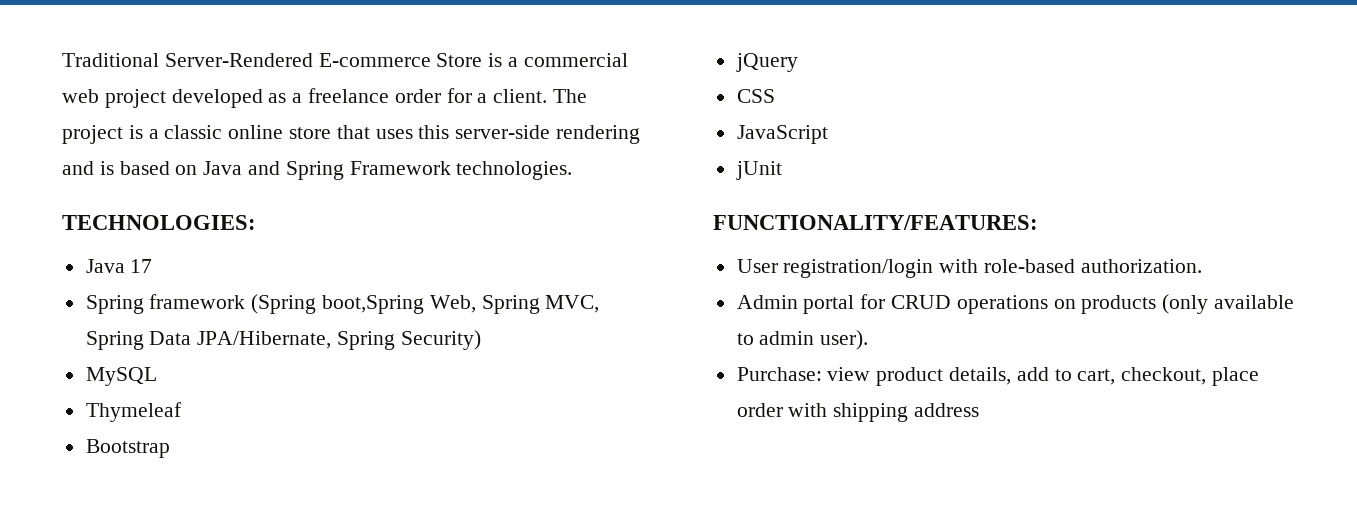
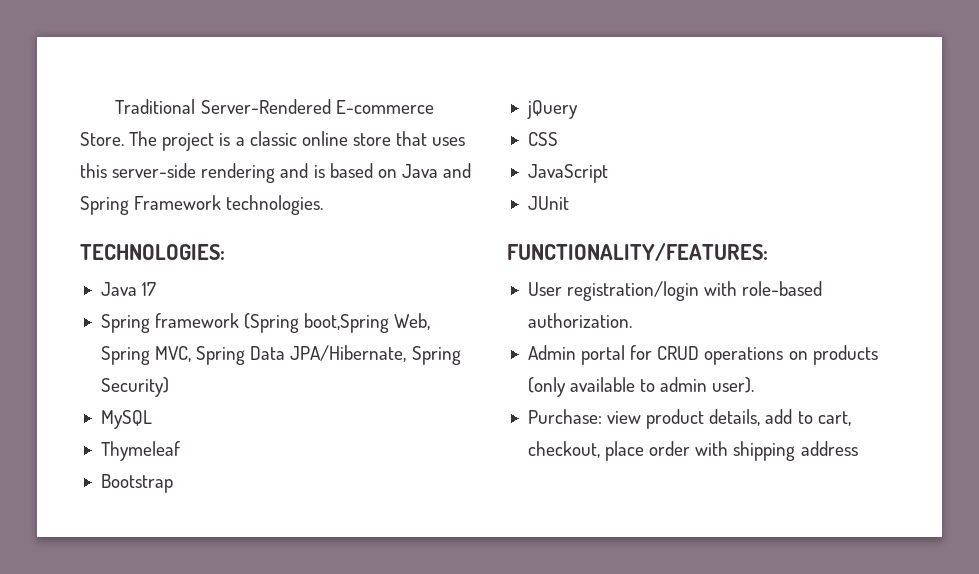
[436,53,628,67] [62,88,548,108] Store is a commercial web project developed as a freelance order for a client. -> [80,132,124,146] Store.
[735,161,782,180] jUnit -> [527,196,569,210] JUnit

